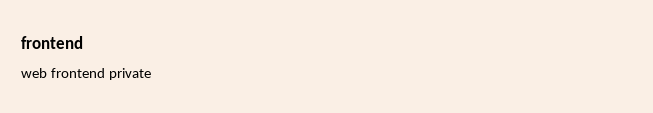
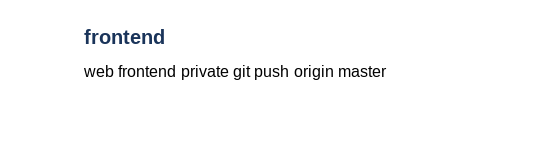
(151, 74) none -> [232,65,387,80] git push origin master

